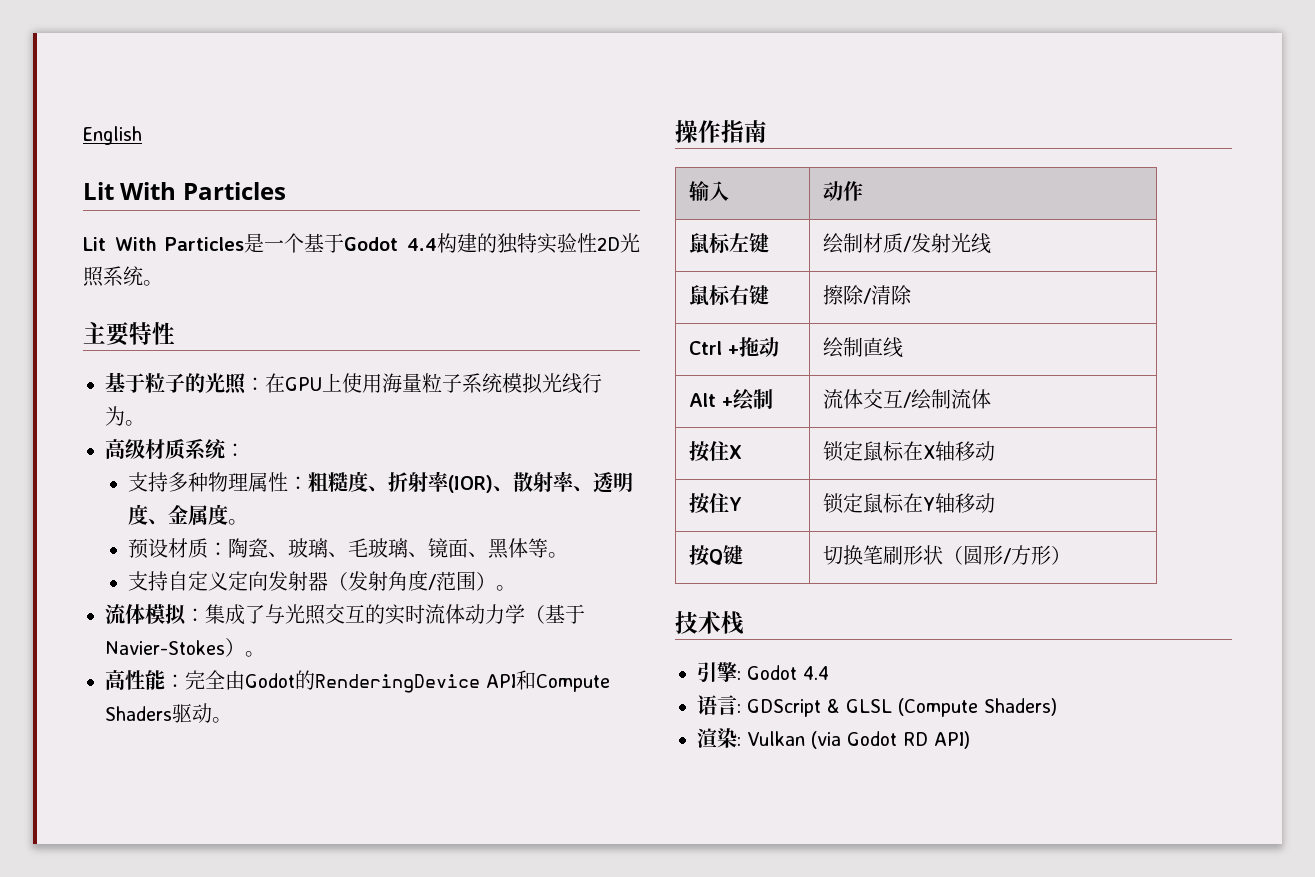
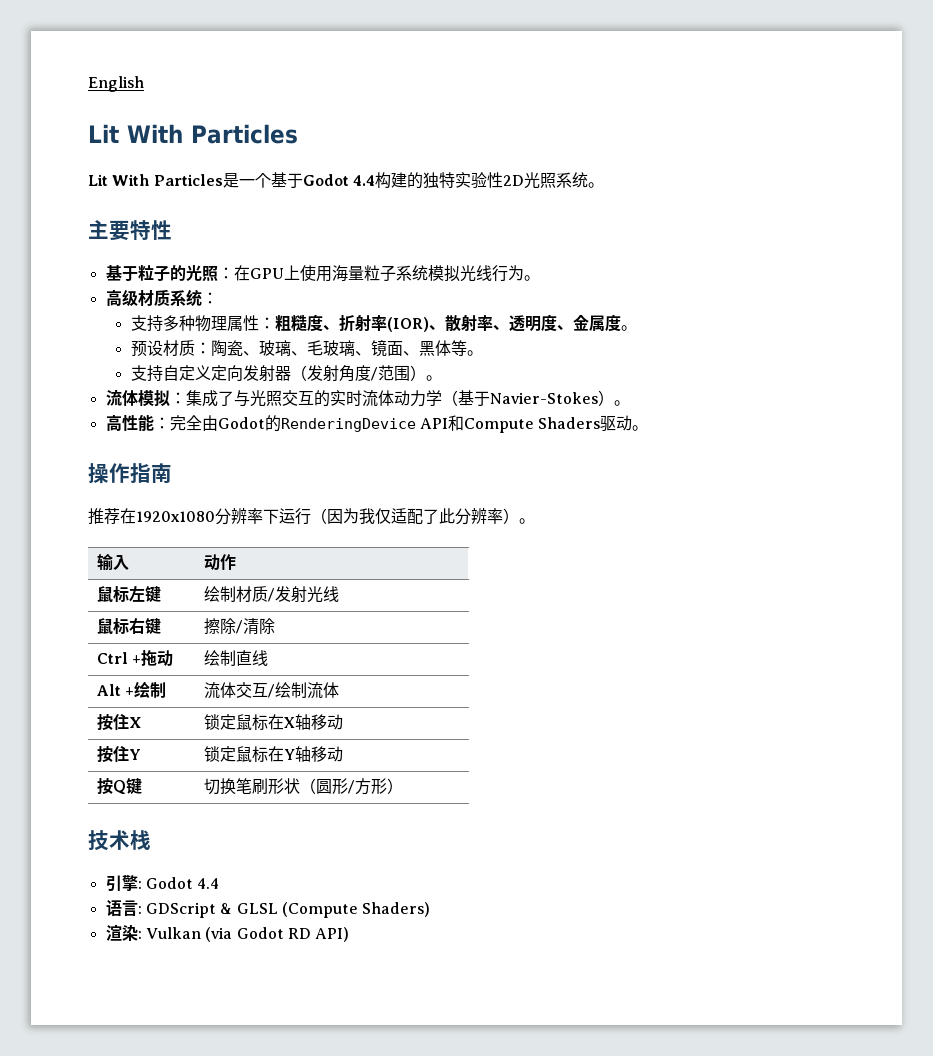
(767, 131) none -> [88,508,535,525] // 推荐在1920x1080分辨率下运行（因为我仅适配了此分辨率）。

